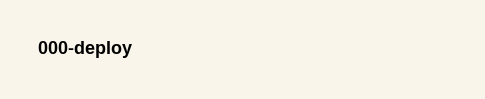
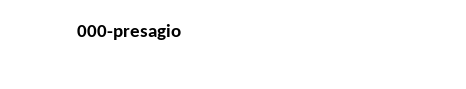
[38,41,132,58] 000-deploy -> [77,24,181,40] 000-presagio

